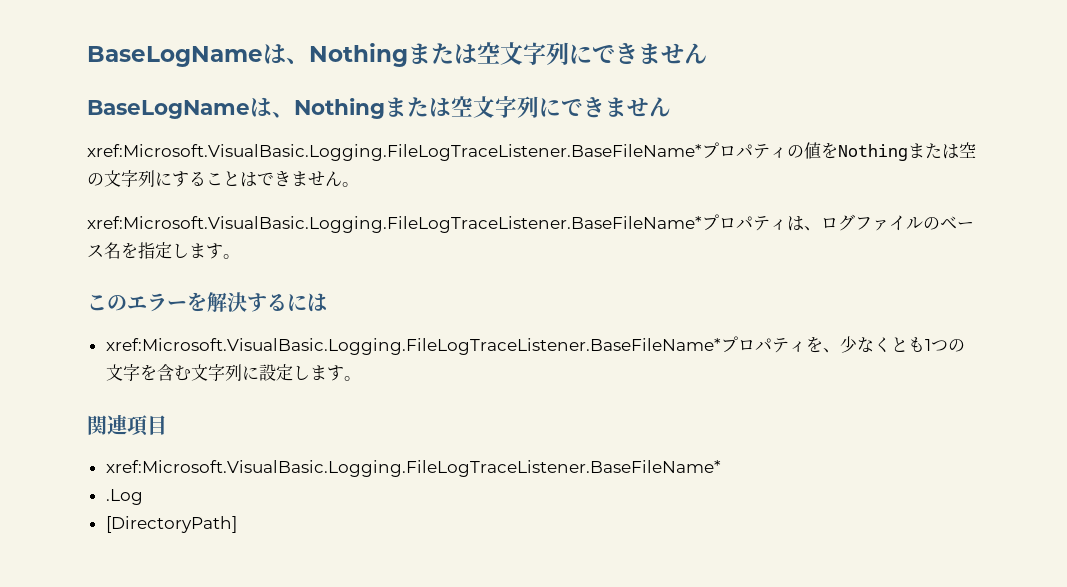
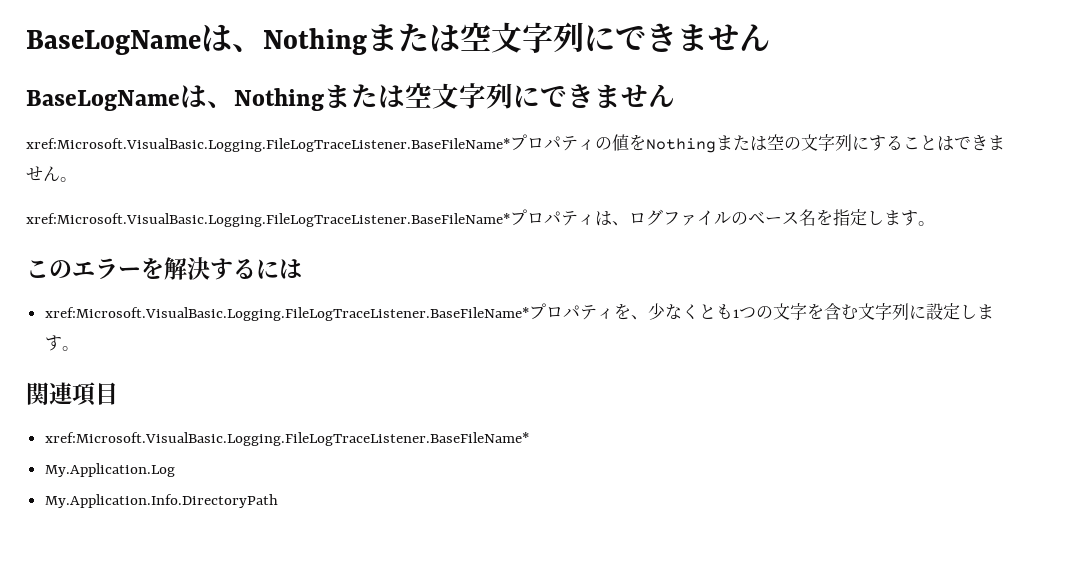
[105,489,143,505] [105,516,237,533] .Log // [DirectoryPath] -> [44,463,175,477] [44,494,278,508] My.Application.Log // My.Application.Info.DirectoryPath

